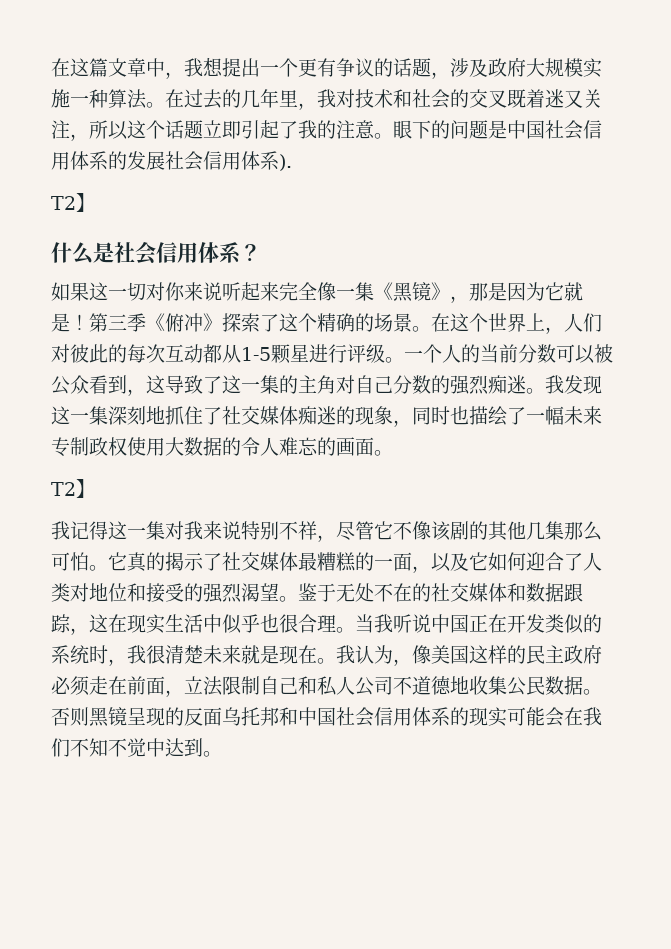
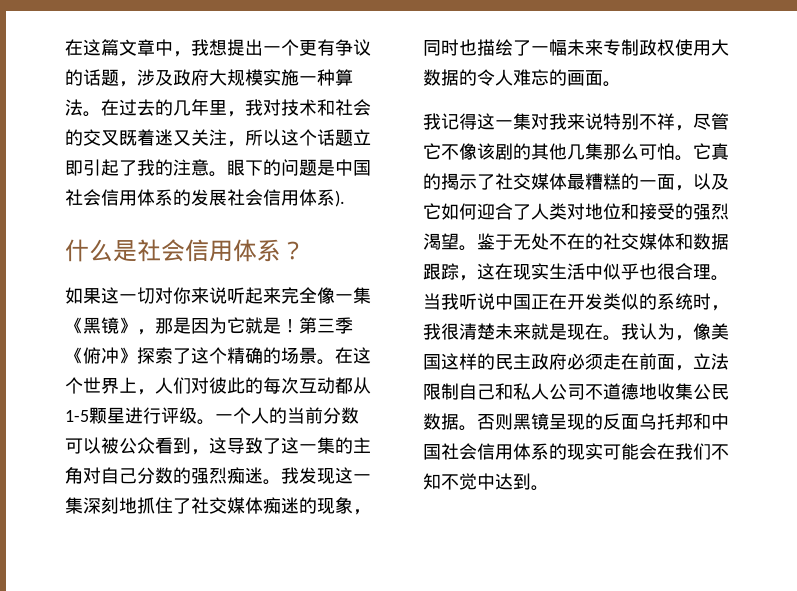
[51,193,95,212] // T2】 -> (345, 198) none
[51,479,95,498] // T2】 -> (621, 84) none

